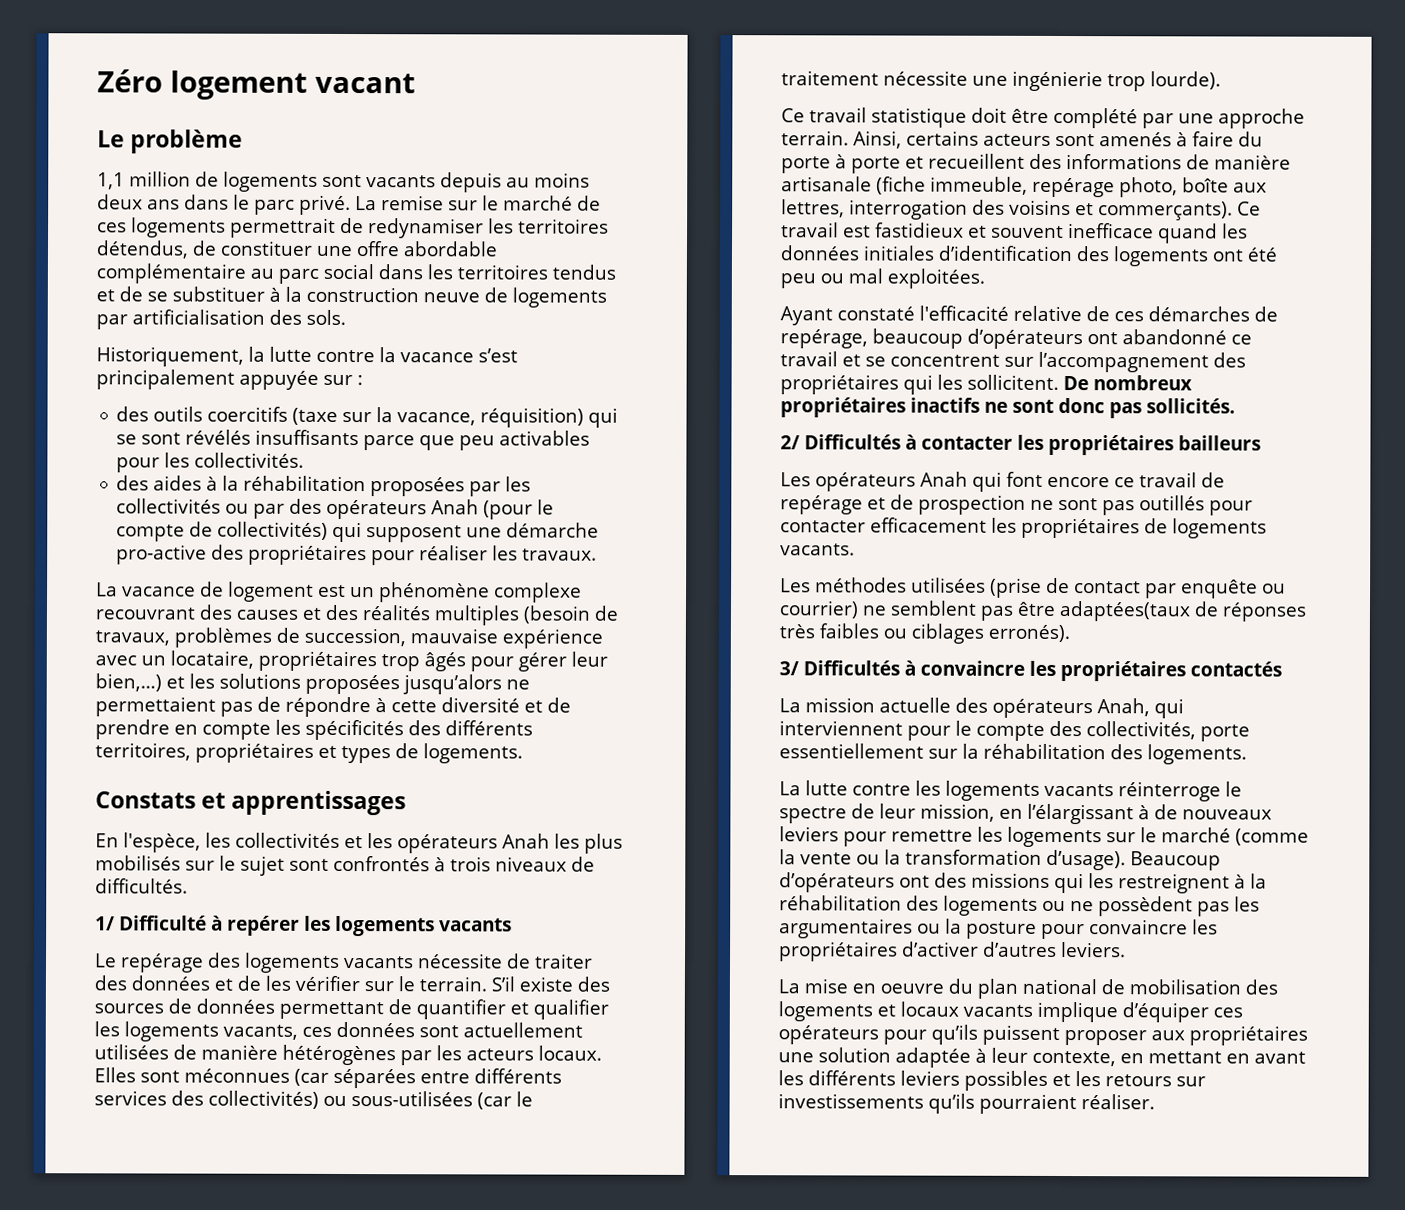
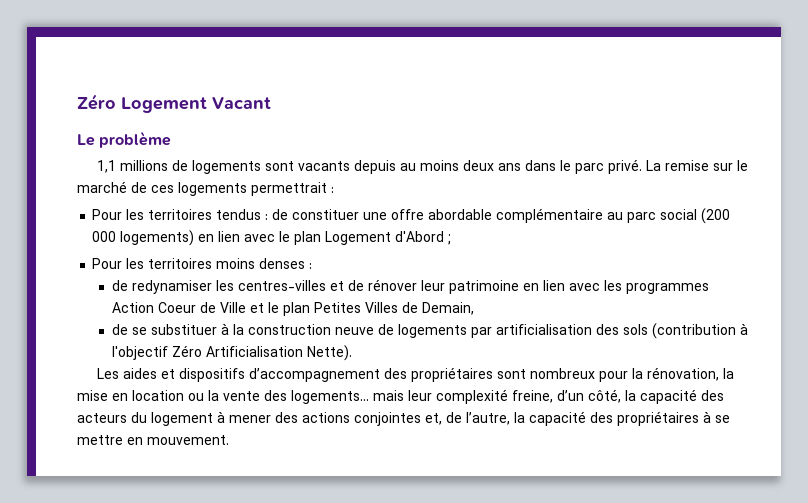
[97,69,416,100] Zéro logement vacant -> [77,94,271,113] Zéro Logement Vacant
[129,171,191,187] million -> [120,160,169,171] millions
[340,217,609,239] [96,240,189,259] de redynamiser les territoires détendus, -> [331,187,334,193] [92,209,269,220] : // Pour les territoires tendus :
[378,264,616,280] [96,289,115,302] dans les territoires tendus et -> [701,208,731,224] [92,230,452,246] [92,258,313,269] [112,279,710,294] [112,302,475,316] (200 000 logements) en lien avec le plan Logement d'Abord ; // Pour les territoires moins denses : // de redynamiser les centres-villes et de rénover leur patrimoine en lien avec les programmes Action Coeur de Ville et le plan Petites Villes de Demain, //
[306,309,346,326] [96,346,518,367] [96,369,363,390] [116,406,619,428] [116,429,591,451] [116,452,305,473] [116,475,532,497] [116,498,555,520] [116,521,600,543] [116,544,598,566] [96,581,582,603] [95,604,618,626] [95,627,603,649] [95,650,608,672] [95,673,530,695] [95,696,571,718] [95,719,533,741] [95,742,523,764] [95,790,407,816] [95,832,623,854] [95,855,595,876] [95,878,188,894] [95,915,512,937] [94,952,593,973] [94,975,610,992] [94,998,609,1020] [94,1021,583,1042] [94,1044,602,1066] [94,1067,562,1089] [94,1090,533,1110] [781,70,1221,92] [781,107,1305,129] [781,130,1263,149] [781,153,1291,174] [781,176,1267,198] [781,199,1261,221] [781,222,1248,244] [780,245,1278,267] [780,268,985,289] [780,305,1278,326] [780,328,1252,350] [780,351,1246,373] [780,374,1192,395] [780,397,1235,419] [780,434,1261,456] [780,471,1225,492] [780,494,1253,516] [780,517,1267,539] [780,543,855,556] [780,577,1286,599] [779,600,1307,622] [779,623,1070,644] [779,660,1282,682] [779,697,1184,719] [779,720,1250,742] [779,743,1247,765] [779,780,1242,802] [779,803,1272,825] [779,826,1309,848] [779,849,1221,871] [779,872,1267,894] [779,895,1260,917] [779,918,1218,940] [779,941,1126,962] [778,978,1278,999] [778,1001,1243,1023] [778,1024,1308,1046] [778,1047,1306,1068] [778,1070,1206,1091] [778,1093,1155,1115] sols. // Historiquement, la lutte contre la vacance s’est principalement appuyée sur : // des outils coercitifs (taxe sur la vacance, réquisition) qui se sont révélés insuffisants parce que peu activables pour les collectivités. // des aides à la réhabilitation proposées par les collectivités ou par des opérateurs Anah (pour le compte de collectivités) qui supposent une démarche pro-active des propriétaires pour réaliser les travaux. // La vacance de logement est un phénomène complexe recouvrant des causes et des réalités multiples (besoin de travaux, problèmes de succession, mauvaise expérience avec un locataire, propriétaires trop âgés pour gérer leur bien,…) et les solutions proposées jusqu’alors ne permettaient pas de répondre à cette diversité et de prendre en compte les spécificités des différents territoires, propriétaires et types de logements. // Constats et apprentissages // En l'espèce, les collectivités et les opérateurs Anah les plus mobilisés sur le sujet sont confrontés à trois niveaux de difficultés. // 1/ Difficulté à repérer les logements vacants // Le repérage des logements vacants nécessite de traiter des données et de les vérifier sur le terrain. S’il existe des sources de données permettant de quantifier et qualifier les logements vacants, ces données sont actuellement utilisées de manière hétérogènes par les acteurs locaux. Elles sont méconnues (car séparées entre différents services des collectivités) ou sous-utilisées (car le traitement nécessite une ingénierie trop lourde). // Ce travail statistique doit être complété par une approche terrain. Ainsi, certains acteurs sont amenés à faire du porte à porte et recueillent des informations de manière artisanale (fiche immeuble, repérage photo, boîte aux lettres, interrogation des voisins et commerçants). Ce travail est fastidieux et souvent inefficace quand les données initiales d’identification des logements ont été peu ou mal exploitées. // Ayant constaté l'efficacité relative de ces démarches de repérage, beaucoup d’opérateurs ont abandonné ce travail et se concentrent sur l’accompagnement des propriétaires qui les sollicitent. De nombreux propriétaires inactifs ne sont donc pas sollicités. // 2/ Difficultés à contacter les propriétaires bailleurs // Les opérateurs Anah qui font encore ce travail de repérage et de prospection ne sont pas outillés pour contacter efficacement les propriétaires de logements vacants. // Les méthodes utilisées (prise de contact par enquête ou courrier) ne semblent pas être adaptées(taux de réponses très faibles ou ciblages erronés). // 3/ Difficultés à convaincre les propriétaires contactés // La mission actuelle des opérateurs Anah, qui interviennent pour le compte des collectivités, porte essentiellement sur la réhabilitation des logements. // La lutte contre les logements vacants réinterroge le spectre de leur mission, en l’élargissant à de nouveaux leviers pour remettre les logements sur le marché (comme la vente ou la transformation d’usage). Beaucoup d’opérateurs ont des missions qui les restreignent à la réhabilitation des logements ou ne possèdent pas les argumentaires ou la posture pour convaincre les propriétaires d’activer d’autres leviers. // La mise en oeuvre du plan national de mobilisation des logements et locaux vacants implique d’équiper ces opérateurs pour qu’ils puissent proposer aux propriétaires une solution adaptée à leur contexte, en mettant en avant les différents leviers possibles et les retours sur investissements qu’ils pourraient réaliser. -> [623,323,749,339] [112,345,353,361] [97,367,735,382] [77,389,724,404] [77,411,730,426] [77,435,229,445] sols (contribution à l'objectif Zéro Artificialisation Nette). // Les aides et dispositifs d’accompagnement des propriétaires sont nombreux pour la rénovation, la mise en location ou la vente des logements… mais leur complexité freine, d’un côté, la capacité des acteurs du logement à mener des actions conjointes et, de l’autre, la capacité des propriétaires à se mettre en mouvement.

